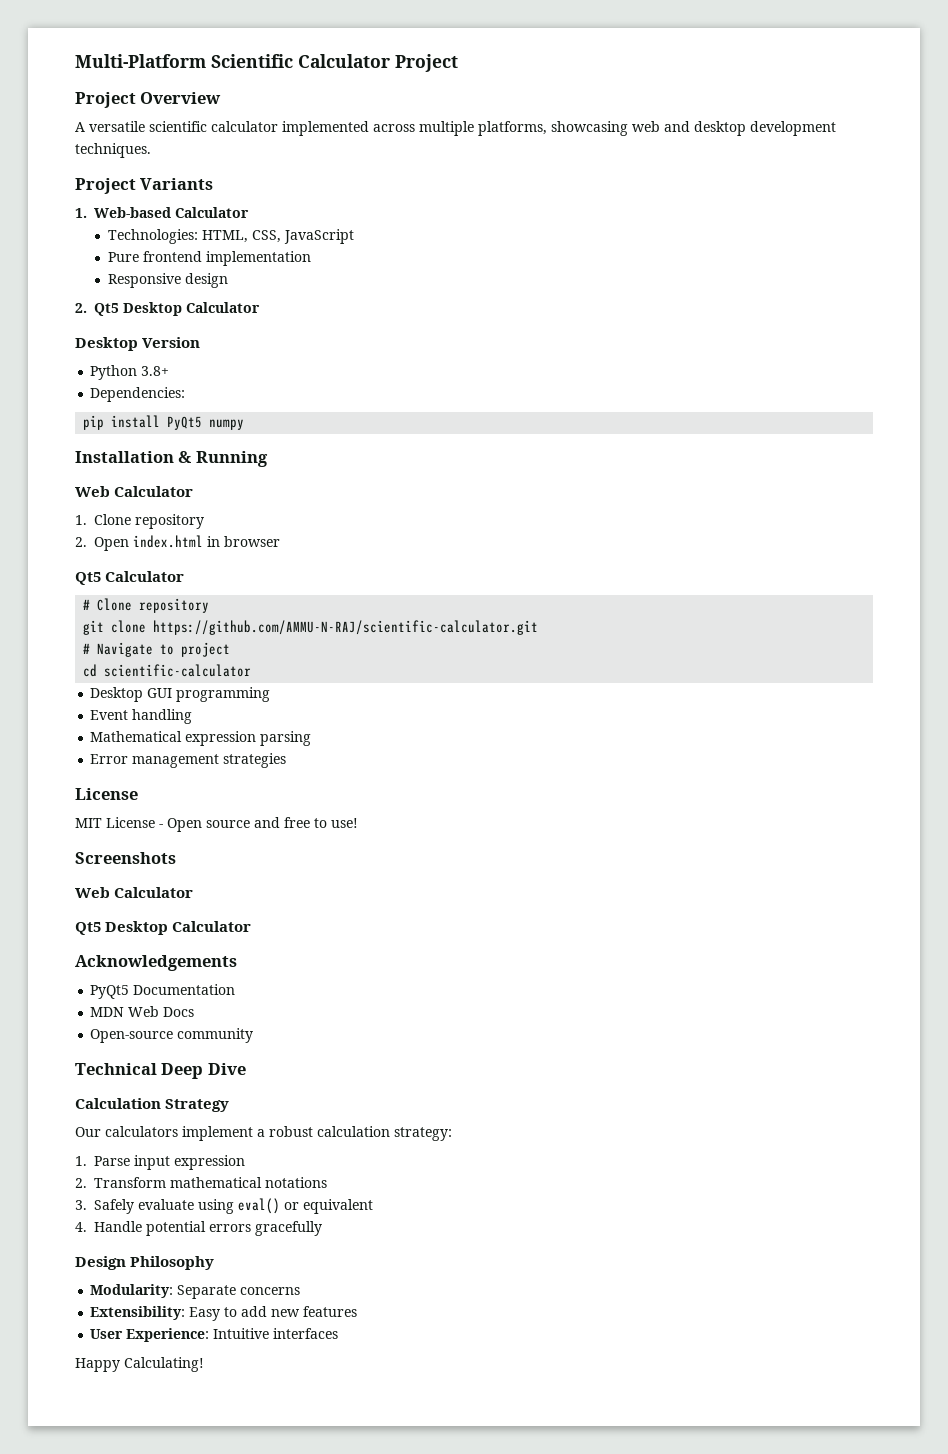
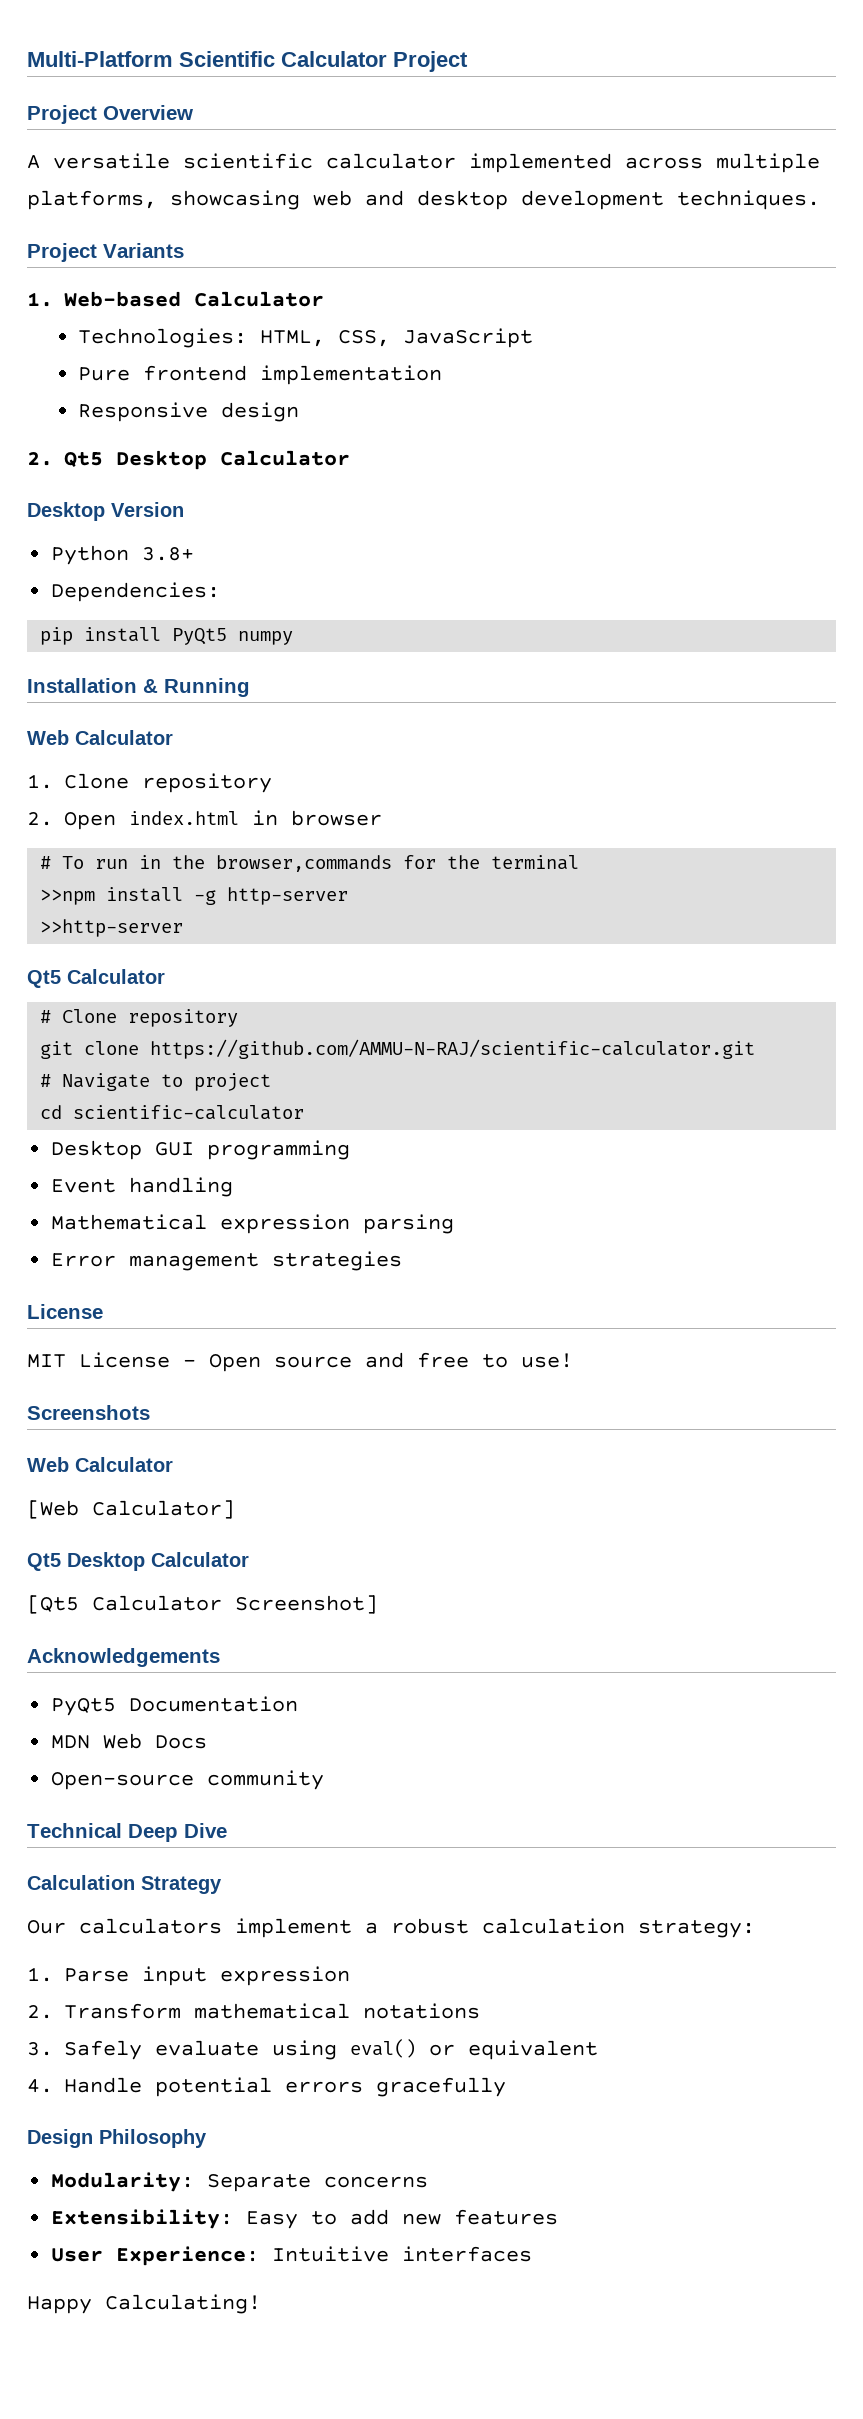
(280, 541) none -> [40,855,580,872] [40,887,349,905] [40,919,184,937] // # To run in the browser,commands for the terminal // >>npm install -g http-server // >>http-server
[75,921,252,935] // Qt5 Desktop Calculator -> [27,1500,235,1519] [27,1552,249,1571] [27,1595,378,1614] // [Web Calculator] // Qt5 Desktop Calculator // [Qt5 Calculator Screenshot]

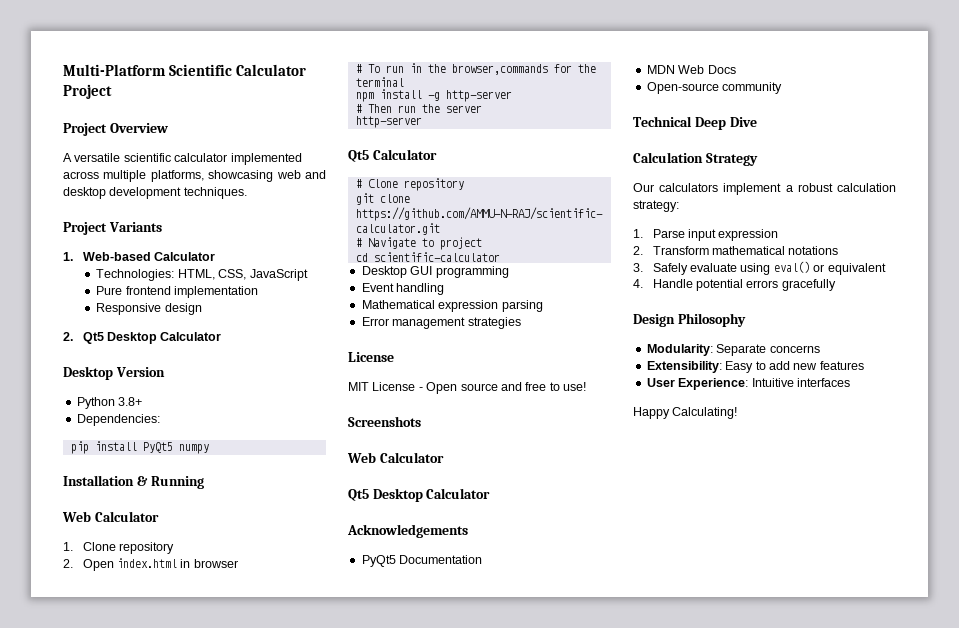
[40,889,96,905] >>npm -> [355,92,374,102] npm
[40,919,184,937] >>http-server -> [355,104,482,113] [355,116,422,128] # Then run the server // http-server
[27,1500,235,1519] [27,1552,249,1571] [27,1595,378,1614] // [Web Calculator] // Qt5 Desktop Calculator // [Qt5 Calculator Screenshot] -> [348,488,491,502] // Qt5 Desktop Calculator

